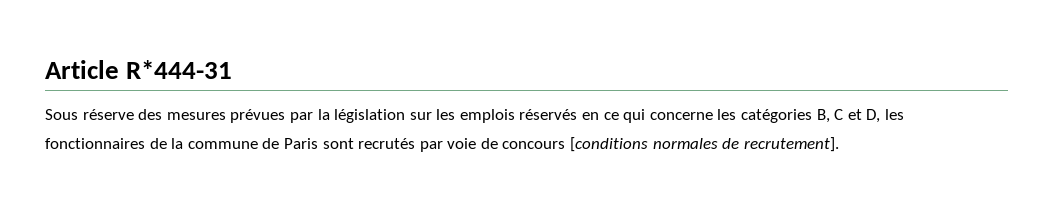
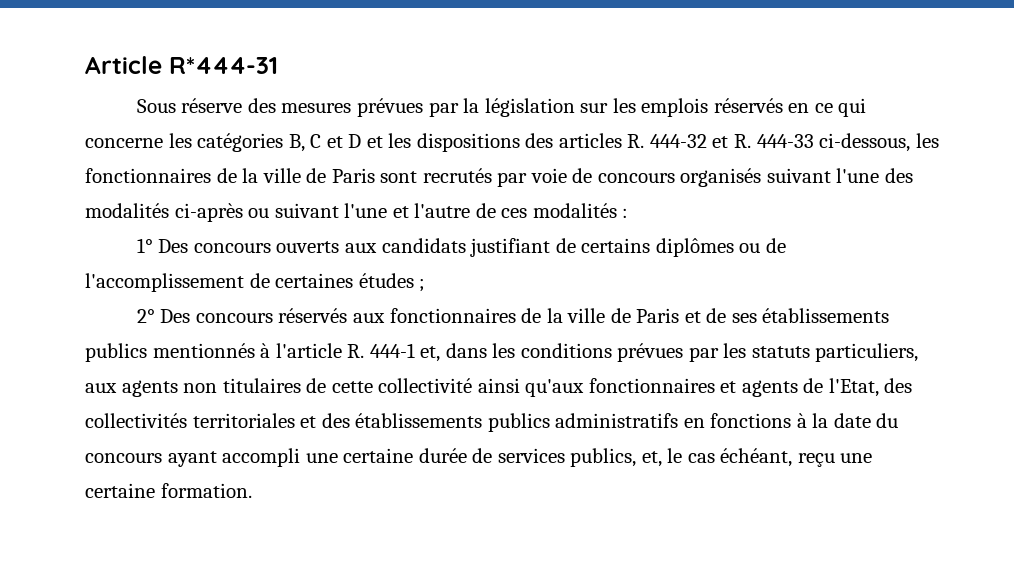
[866,109,881,123] D, -> [348,133,911,152] D et les dispositions des articles R. 444-32 et R. 444-33 ci-dessous,
[187,141,258,149] commune -> [262,168,301,183] ville
[570,137,839,152] [conditions normales de recrutement]. -> [680,168,914,187] [85,203,629,222] [136,238,786,257] [85,273,426,292] [136,308,890,323] [85,343,919,362] [85,378,913,397] [85,413,899,432] [85,448,873,467] [85,483,252,498] organisés suivant l'une des modalités ci-après ou suivant l'une et l'autre de ces modalités : // 1° Des concours ouverts aux candidats justifiant de certains diplômes ou de l'accomplissement de certaines études ; // 2° Des concours réservés aux fonctionnaires de la ville de Paris et de ses établissements publics mentionnés à l'article R. 444-1 et, dans les conditions prévues par les statuts particuliers, aux agents non titulaires de cette collectivité ainsi qu'aux fonctionnaires et agents de l'Etat, des collectivités territoriales et des établissements publics administratifs en fonctions à la date du concours ayant accompli une certaine durée de services publics, et, le cas échéant, reçu une certaine formation.

